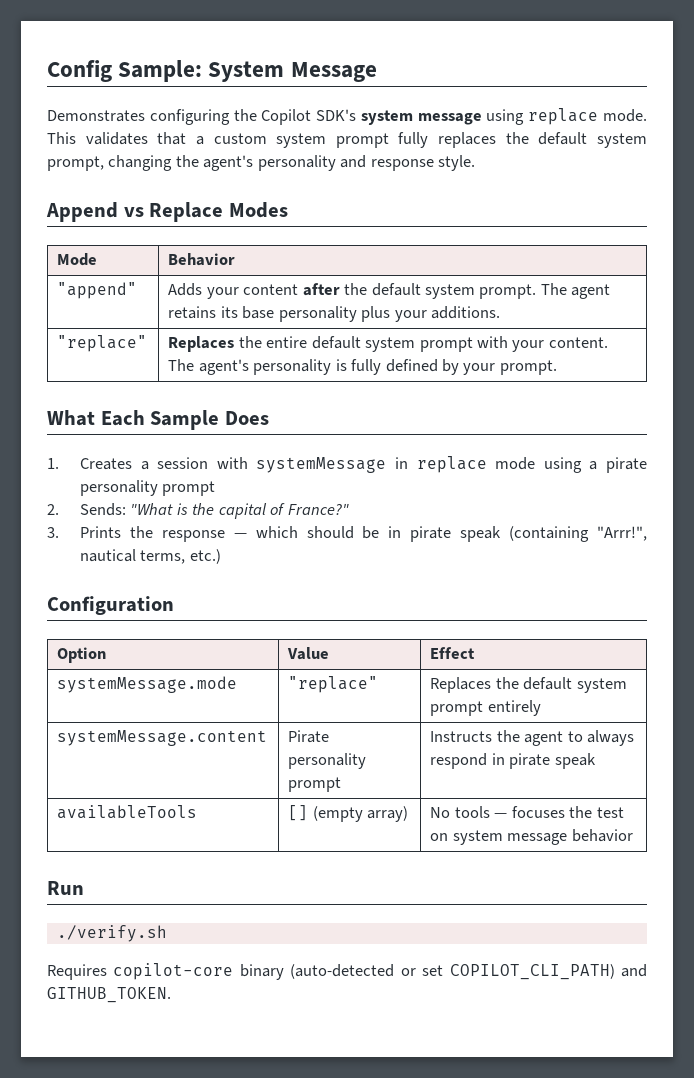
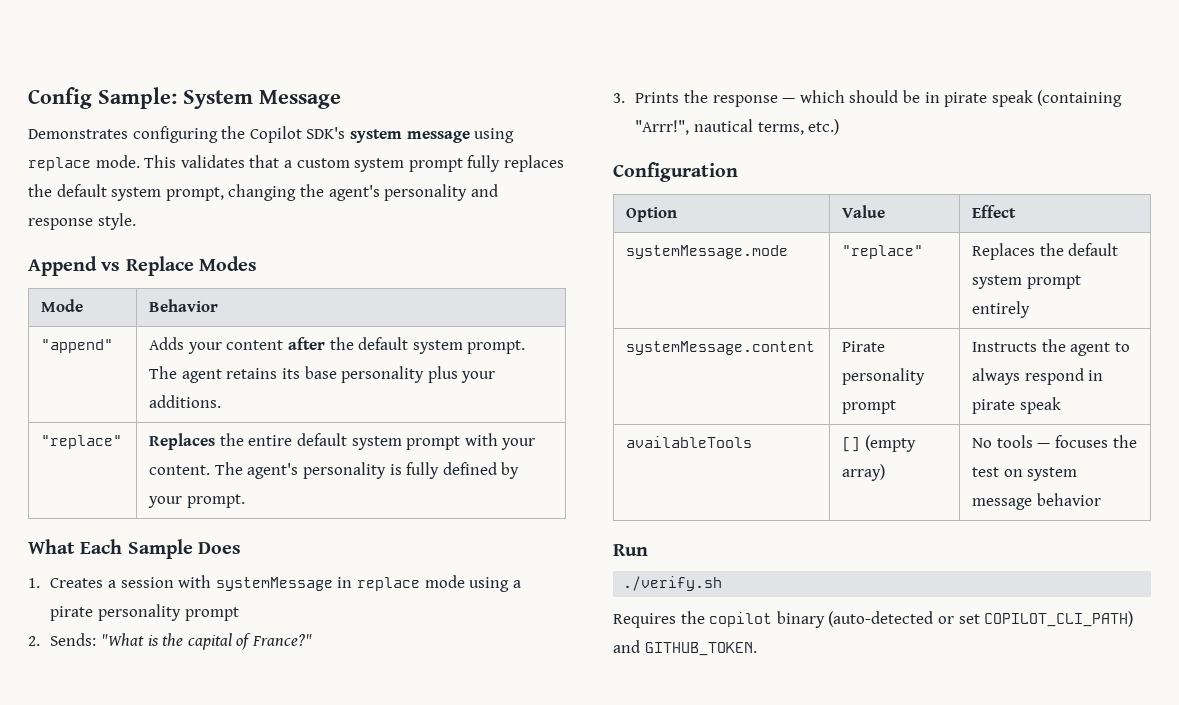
[113,963,234,980] copilot-core -> [680,611,773,627] the copilot

